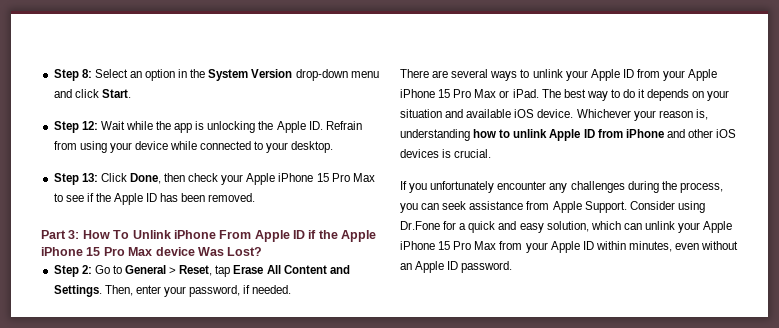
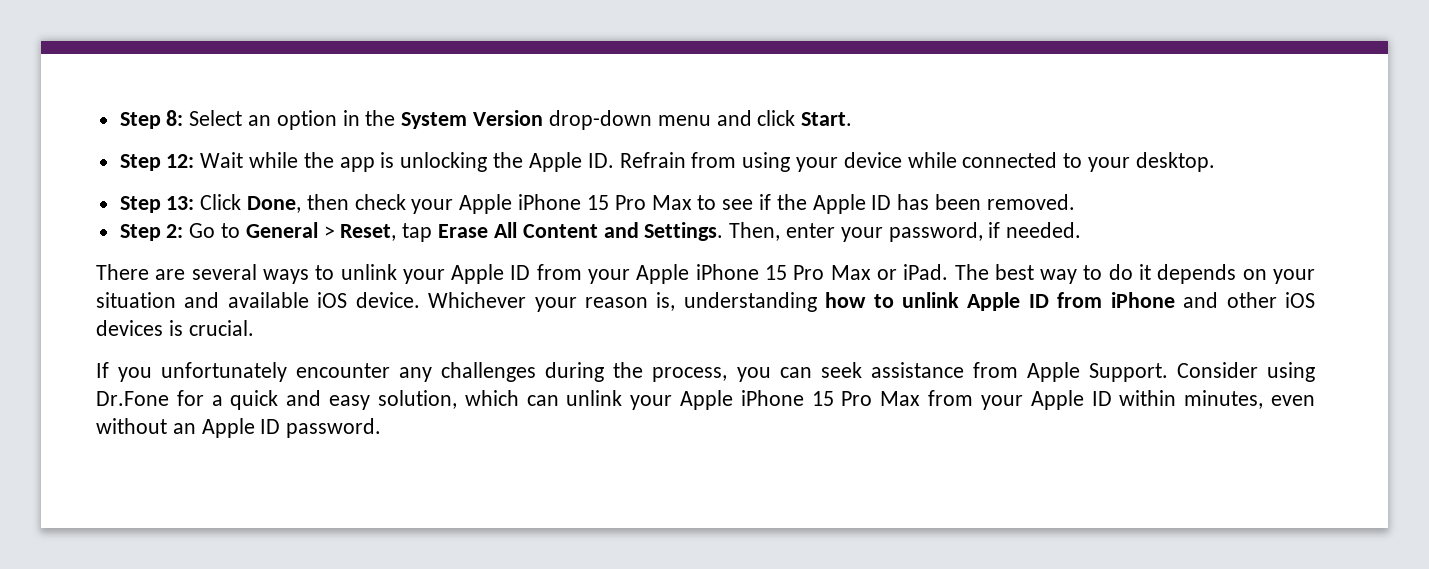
[41,230,377,242] [41,247,263,256] // Part 3: How To Unlink iPhone From Apple ID if the Apple iPhone 15 Pro Max device Was Lost? -> (1075, 202) none

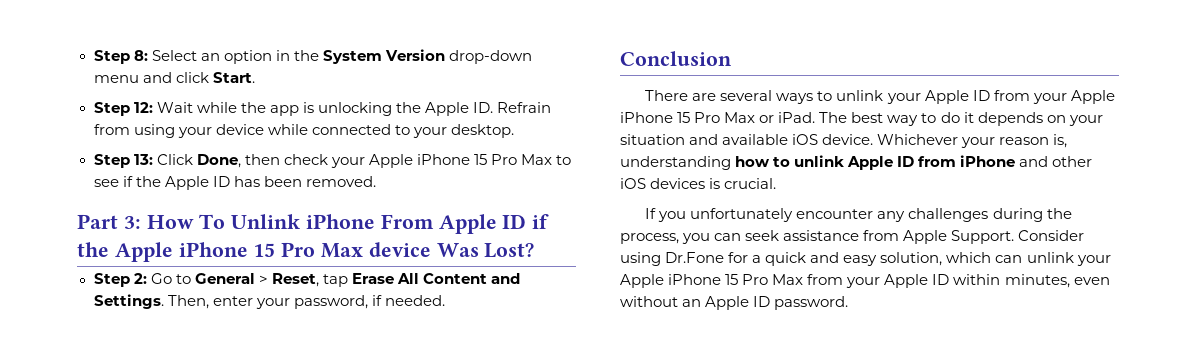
(1075, 202) none -> [77,214,550,234] [77,242,535,262] // Part 3: How To Unlink iPhone From Apple ID if the Apple iPhone 15 Pro Max device Was Lost?
(1082, 230) none -> [620,51,732,66] // Conclusion

